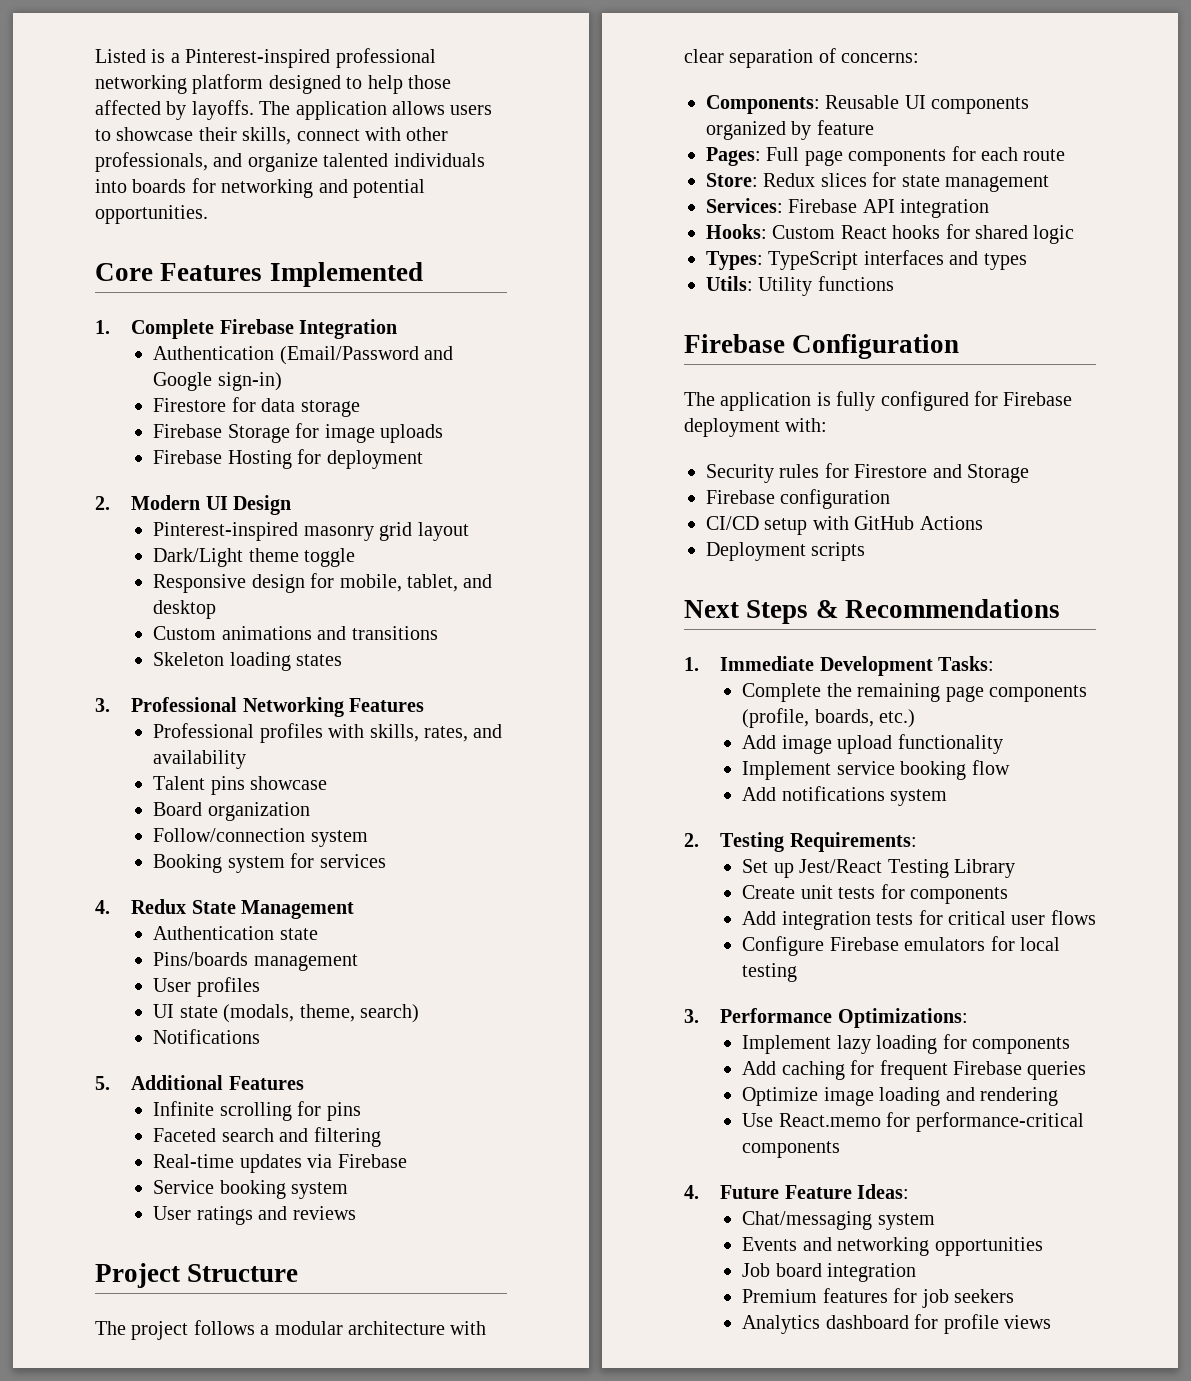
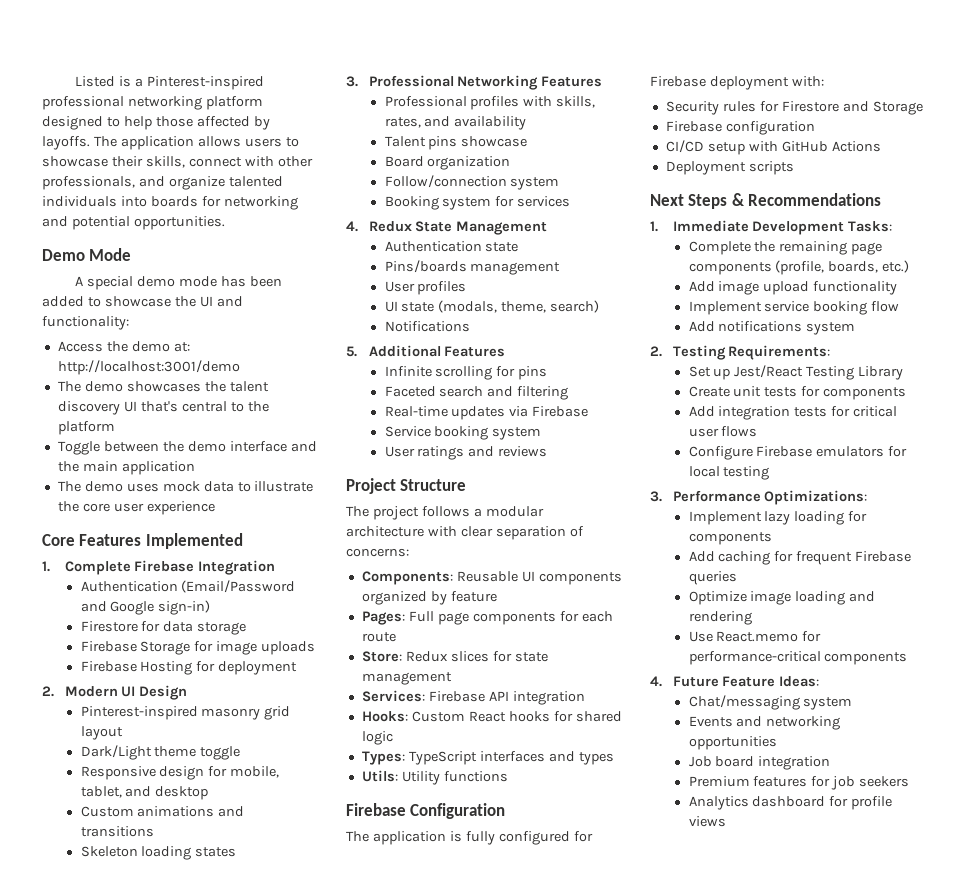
(208, 214) none -> [42,248,132,261] [74,276,282,290] [42,296,243,307] [42,316,129,330] [57,341,190,352] [57,360,240,375] [57,381,269,392] [57,401,269,415] [57,421,115,435] [57,441,317,455] [57,461,195,475] [57,481,314,492] [57,501,215,515] // Demo Mode // A special demo mode has been added to showcase the UI and functionality: // Access the demo at: http://localhost:3001/demo // The demo showcases the talent discovery UI that's central to the platform // Toggle between the demo interface and the main application // The demo uses mock data to illustrate the core user experience

